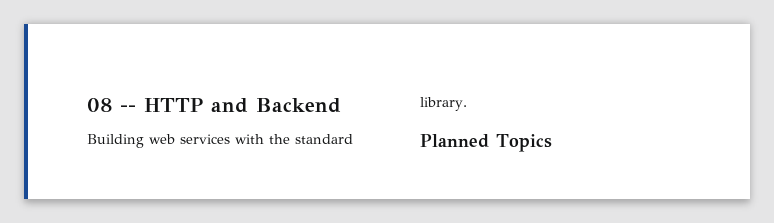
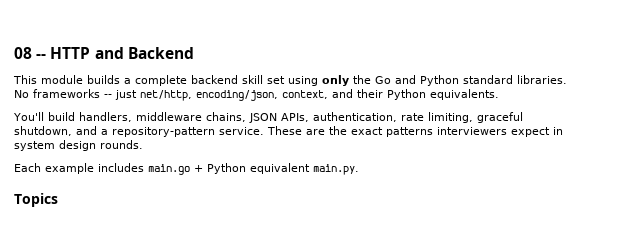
[87,134,353,148] [420,97,467,111] [420,134,489,148] Building web services with the standard library. // Planned -> [13,75,567,86] [14,89,499,101] [13,112,523,123] [14,126,563,137] [14,140,143,151] [14,163,359,175] This module builds a complete backend skill set using only the Go and Python standard libraries. No frameworks -- just net/http, encoding/json, context, and their Python equivalents. // You'll build handlers, middleware chains, JSON APIs, authentication, rate limiting, graceful shutdown, and a repository-pattern service. These are the exact patterns interviewers expect in system design rounds. // Each example includes main.go + Python equivalent main.py. //

